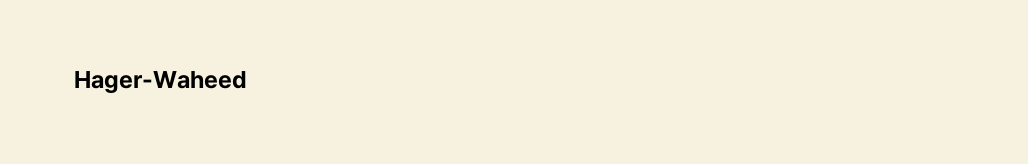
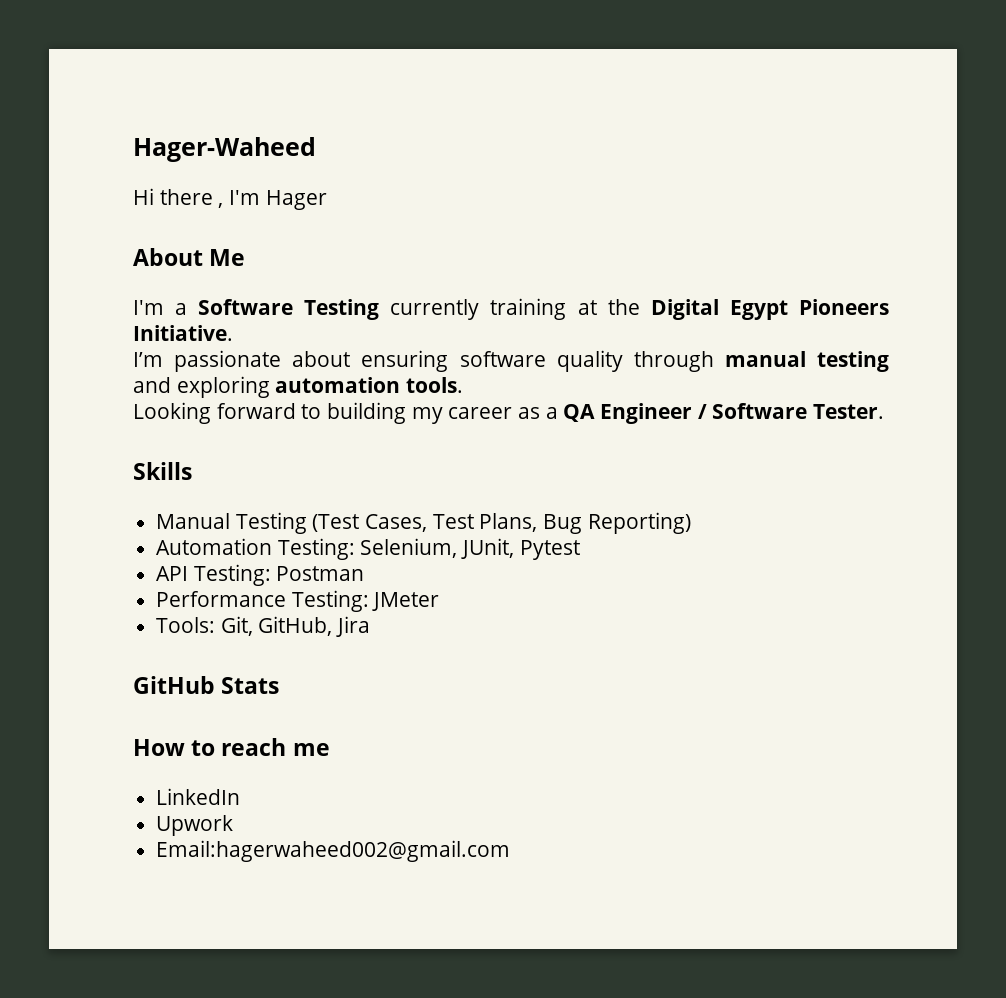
(247, 82) none -> [133,188,327,210] [133,248,246,266] [133,298,889,320] [133,325,233,341] [133,350,889,372] [133,376,464,398] [133,402,885,424] [133,462,192,480] [156,512,691,534] [156,538,580,560] [156,564,365,586] [156,590,440,612] [156,616,371,637] [133,676,280,694] [133,738,330,756] [156,788,241,805] [156,815,234,836] [156,840,511,862] // Hi there , I'm Hager // About Me // I'm a Software Testing currently training at the Digital Egypt Pioneers Initiative. // I’m passionate about ensuring software quality through manual testing and exploring automation tools. // Looking forward to building my career as a QA Engineer / Software Tester. // Skills // Manual Testing (Test Cases, Test Plans, Bug Reporting) // Automation Testing: Selenium, JUnit, Pytest // API Testing: Postman // Performance Testing: JMeter // Tools: Git, GitHub, Jira // GitHub Stats // How to reach me // LinkedIn // Upwork // Email:hagerwaheed002@gmail.com

